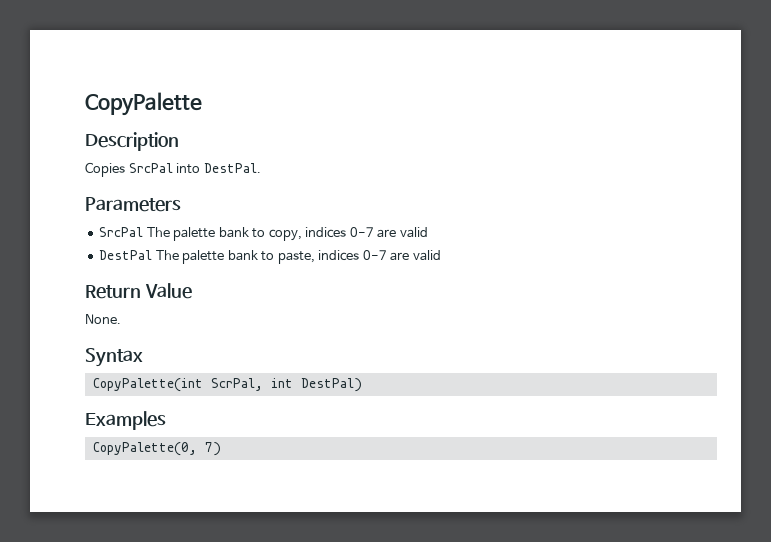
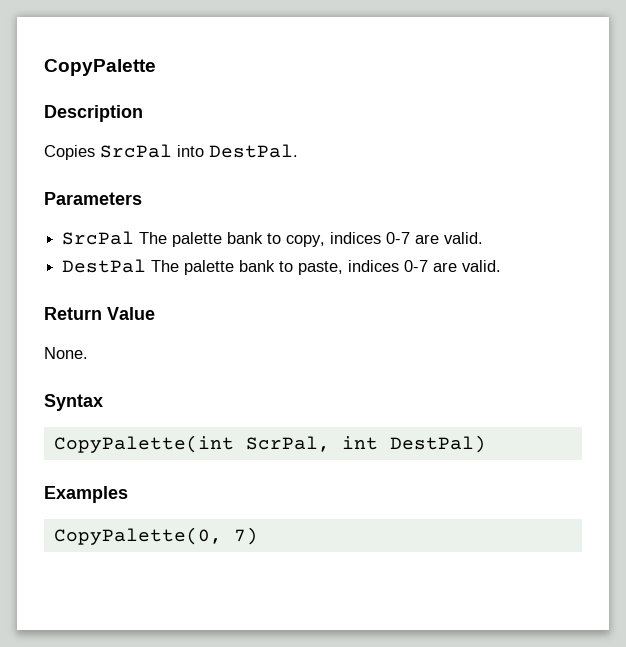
[399,227,428,238] valid -> [444,232,484,244] valid.
[412,250,441,261] valid -> [462,260,502,272] valid.

